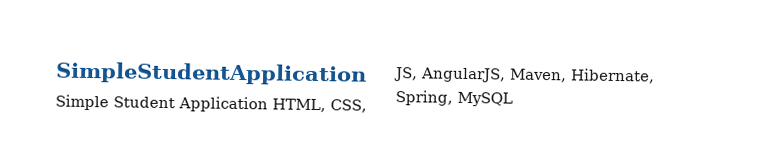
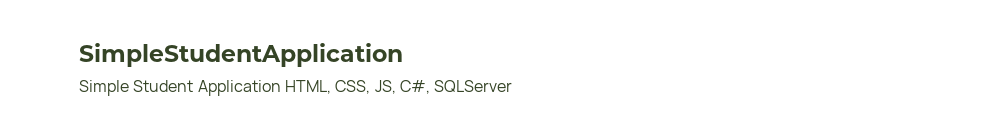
[420,67,655,84] [395,90,513,107] AngularJS, Maven, Hibernate, Spring, MySQL -> [399,80,513,94] C#, SQLServer

